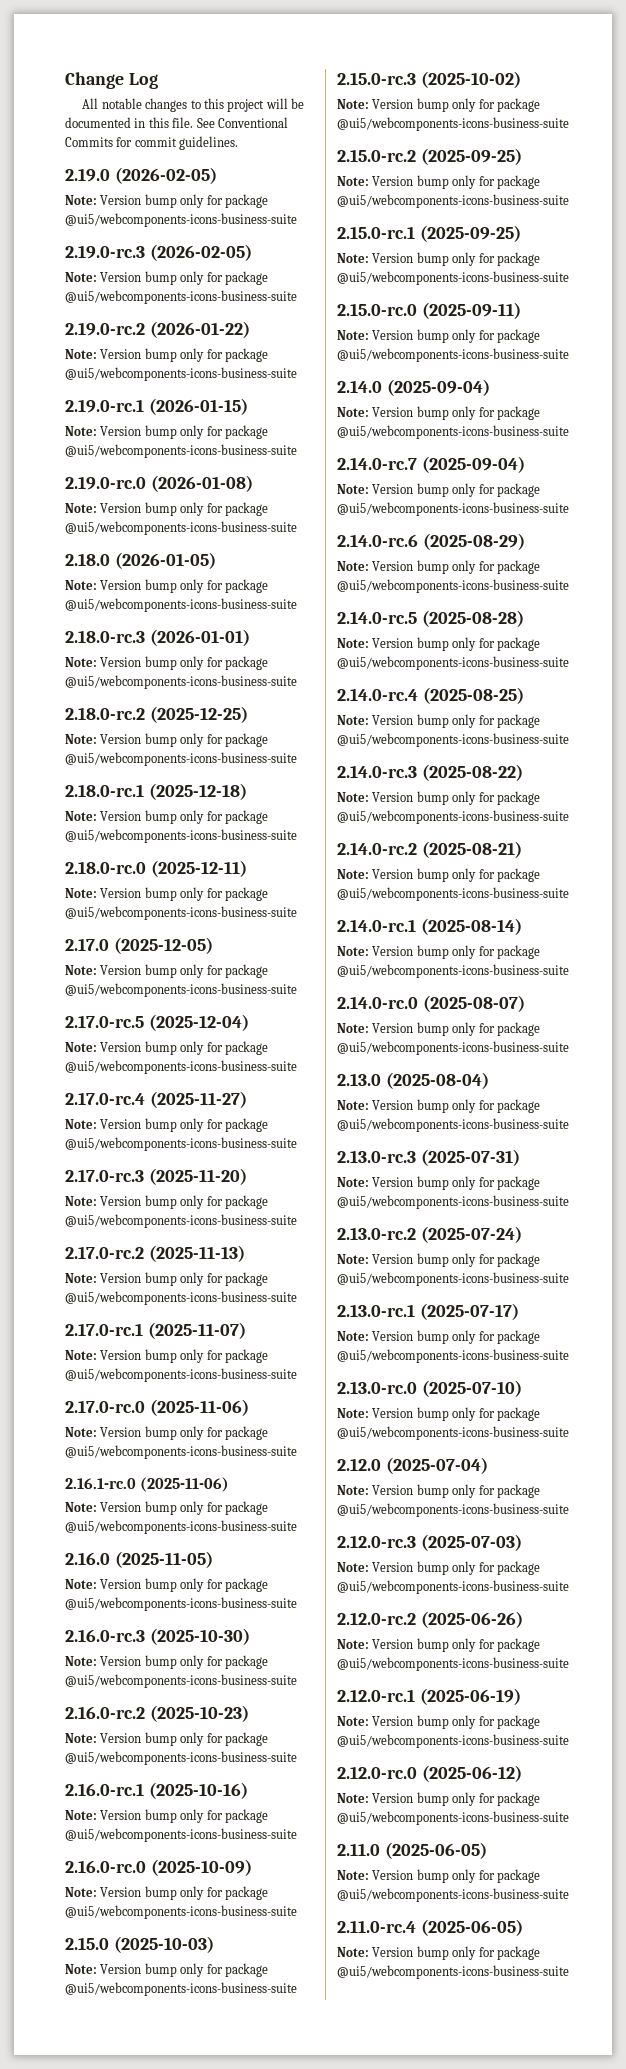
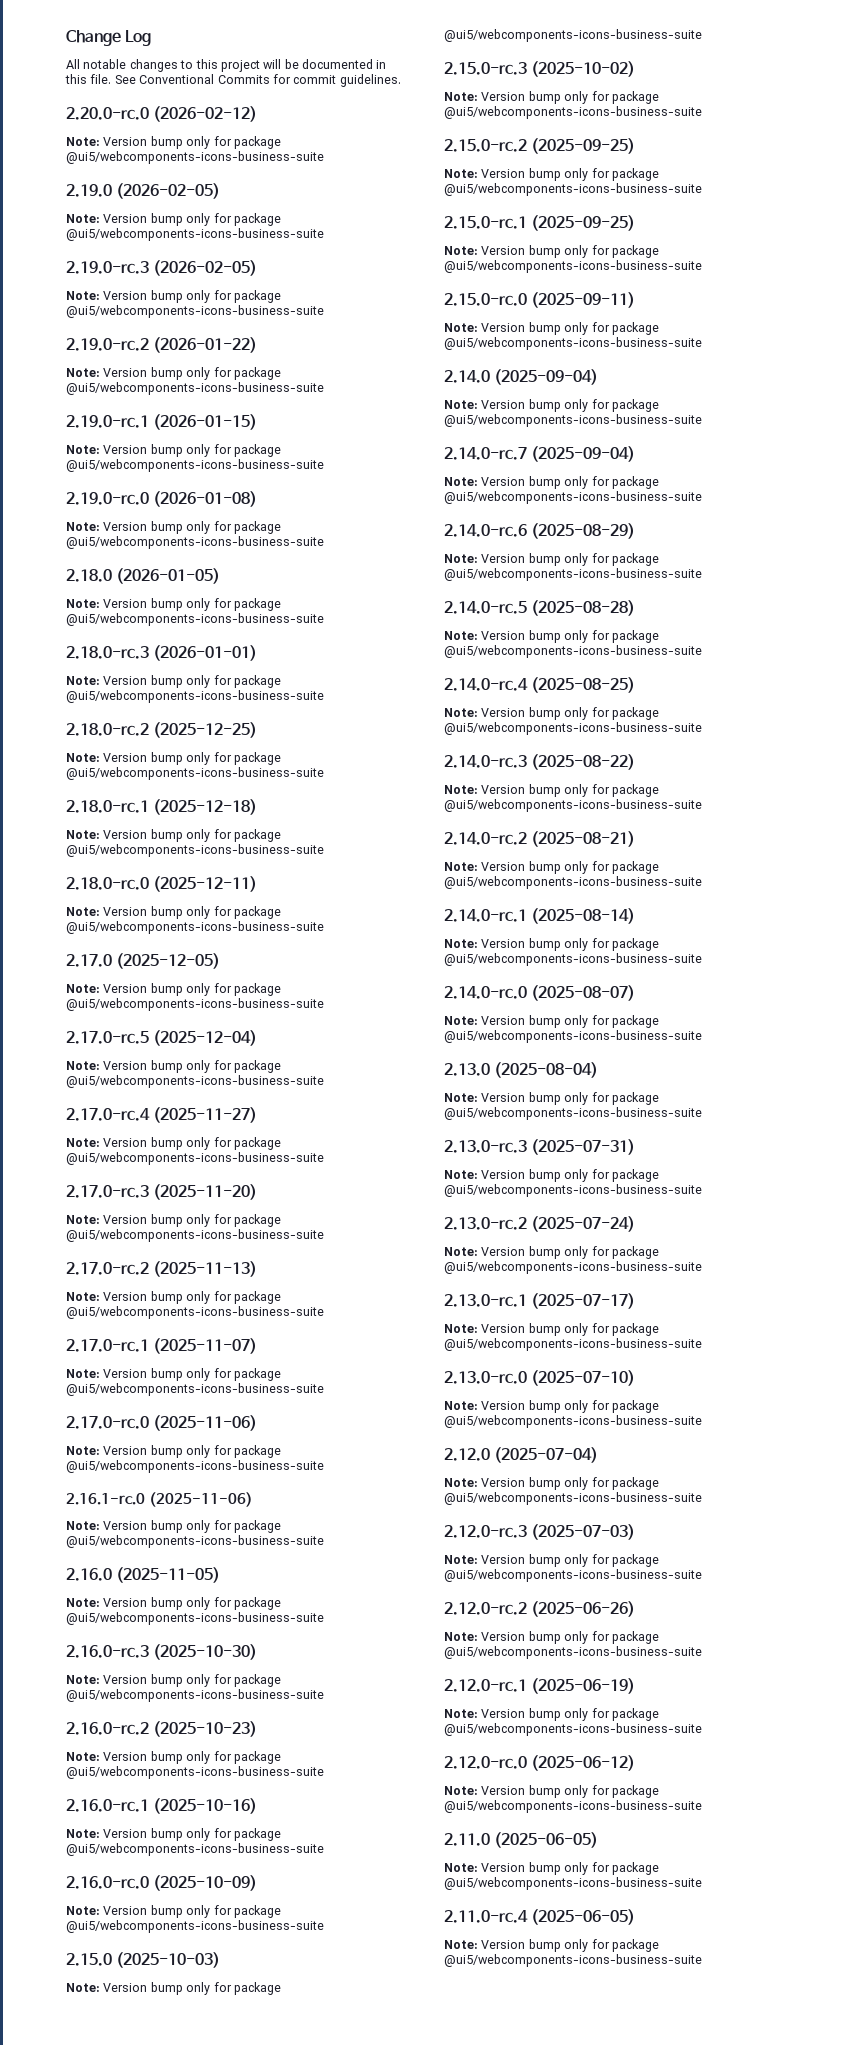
(239, 143) none -> [66,106,258,122] [66,136,281,149] [66,151,324,164] // 2.20.0-rc.0 (2026-02-12) // Note: Version bump only for package @ui5/webcomponents-icons-business-suite

